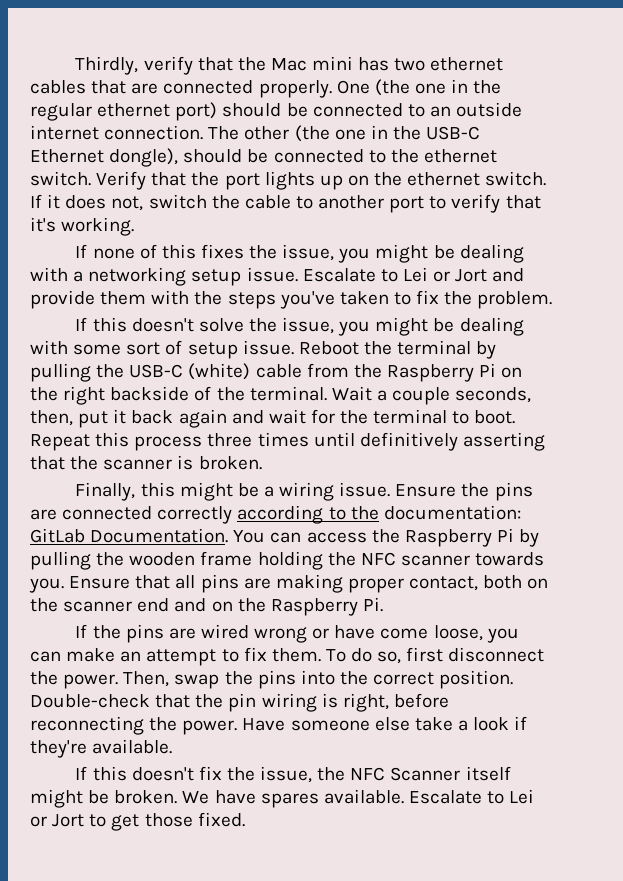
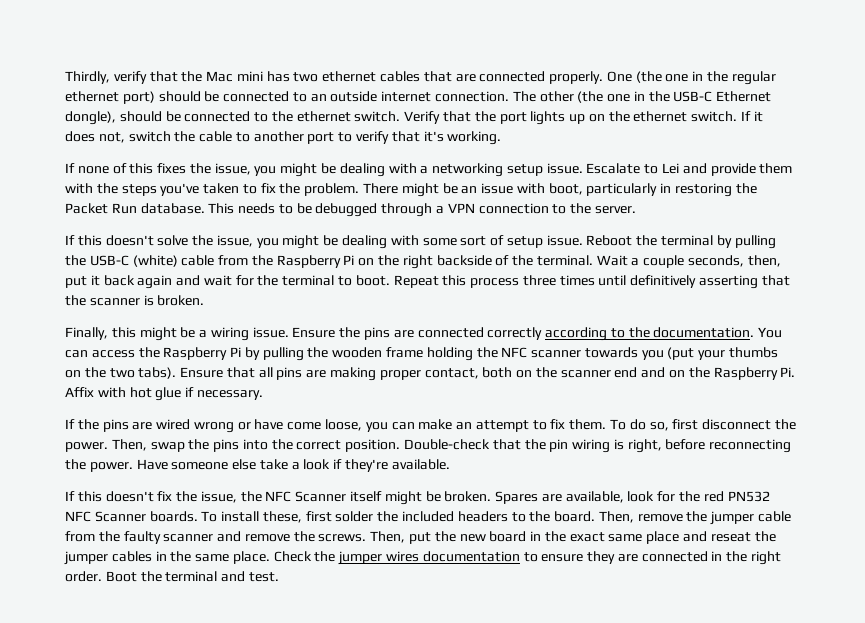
[433,269,488,282] or Jort -> (680, 168) none
(553, 300) none -> [363,183,757,197] [65,203,636,217] There might be an issue with boot, particularly in restoring the Packet Run database. This needs to be debugged through a VPN connection to the server.
[383,505,521,520] [30,528,229,543] documentation: GitLab Documentation. -> [653,327,755,338] documentation.
[29,578,64,593] you. -> [641,347,779,360] [65,367,177,379] you (put your thumbs on the two tabs).
(383, 604) none -> [65,387,263,401] Affix with hot glue if necessary.
[182,789,535,808] [30,812,245,831] We have spares available. Escalate to Lei or Jort to get those fixed. -> [495,491,770,504] [65,511,792,525] [65,531,776,544] [64,551,782,565] [65,571,279,582] Spares are available, look for the red PN532 NFC Scanner boards. To install these, first solder the included headers to the board. Then, remove the jumper cable from the faulty scanner and remove the screws. Then, put the new board in the exact same place and reseat the jumper cables in the same place. Check the jumper wires documentation to ensure they are connected in the right order. Boot the terminal and test.

